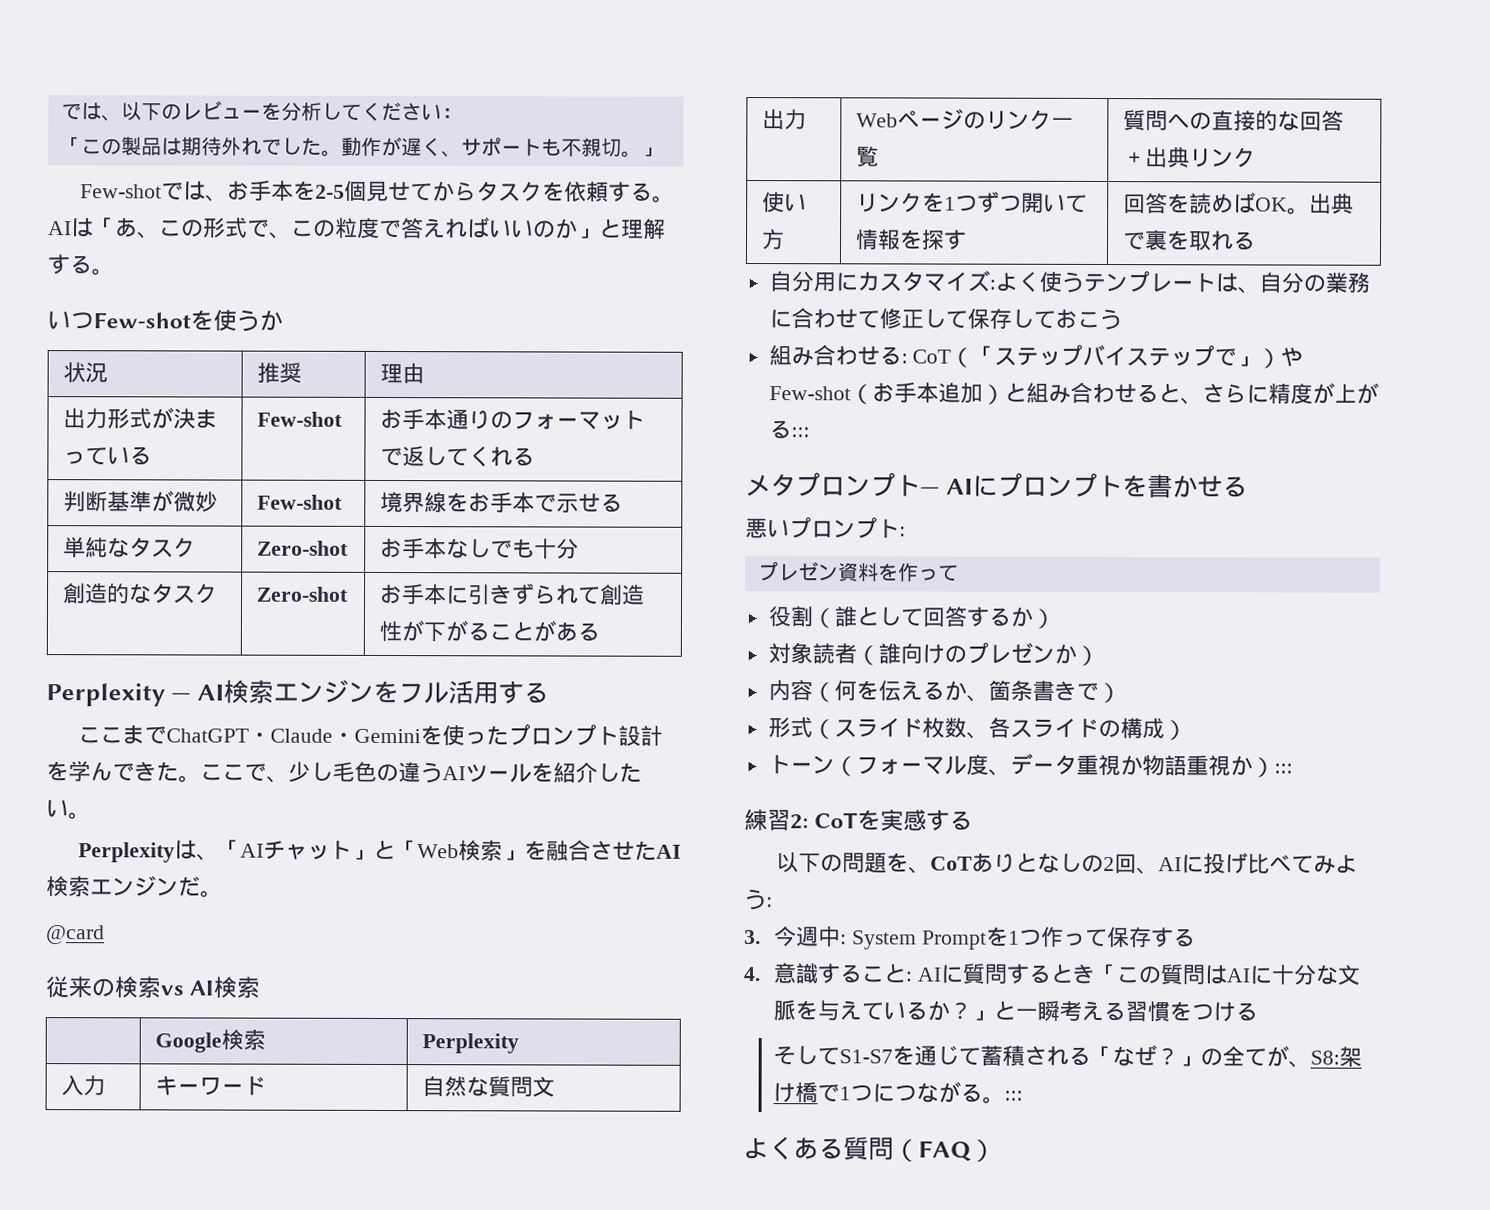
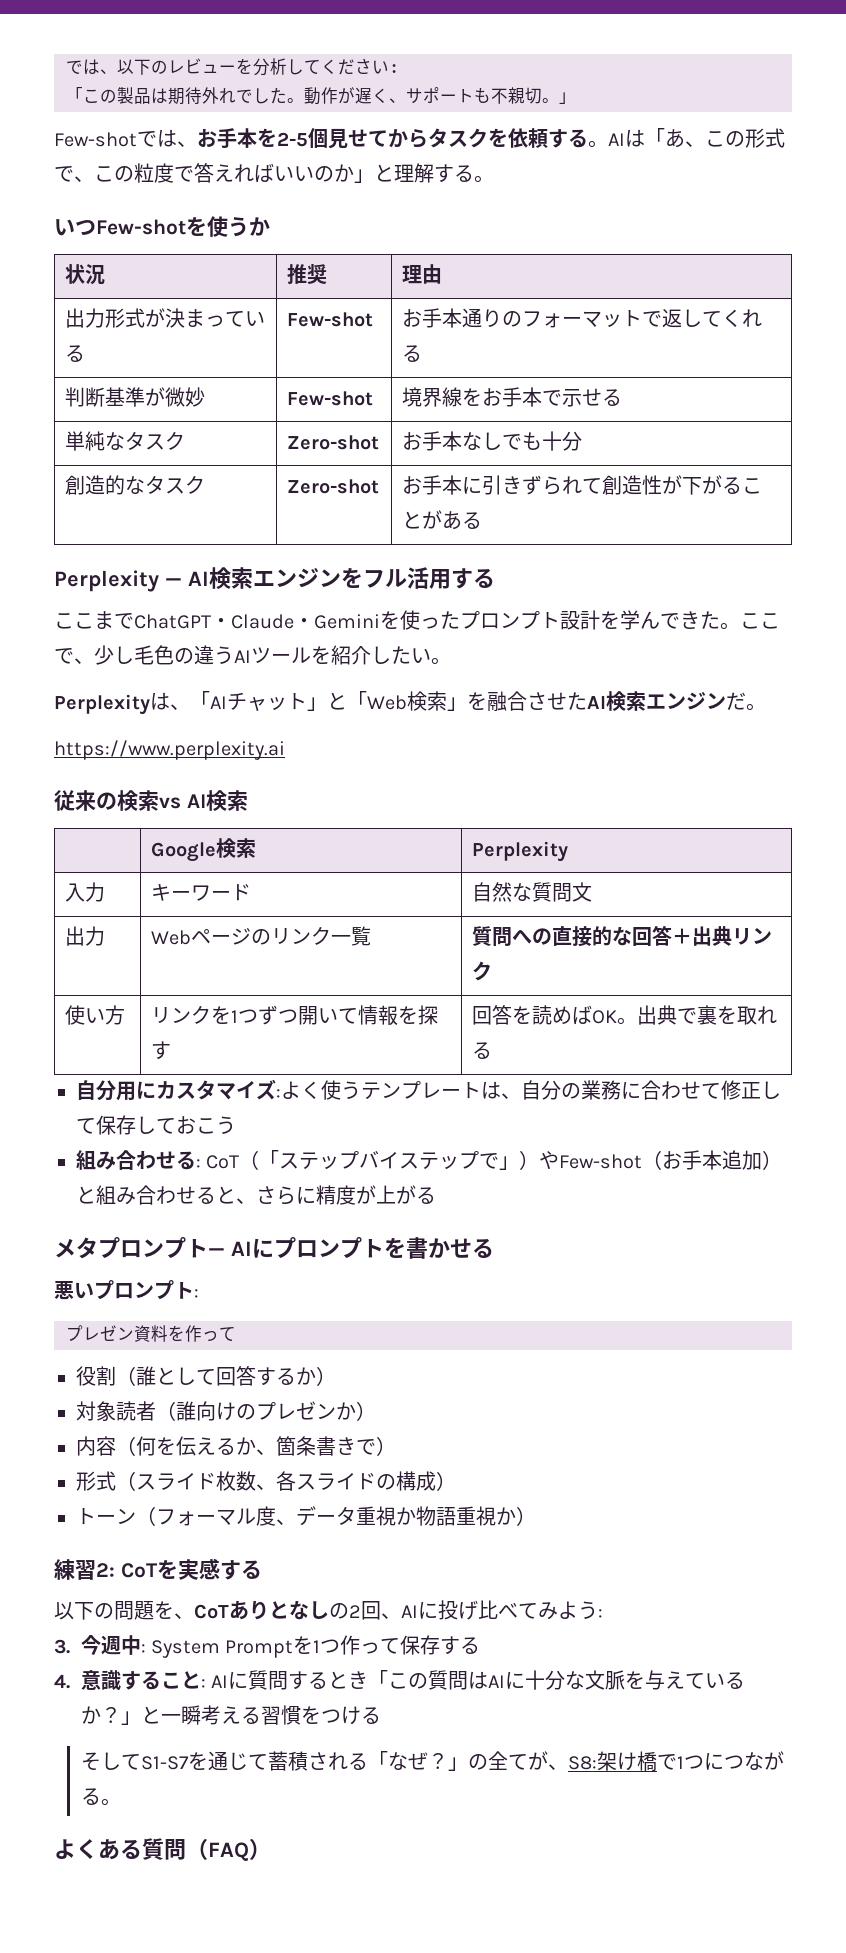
[46,925,105,945] @card -> [54,740,285,760] https://www.perplexity.ai
[790,427,810,438] ::: -> (436, 1195) none
[1273,763,1293,774] ::: -> (536, 1516) none
[1004,1090,1024,1101] ::: -> (121, 1802) none

